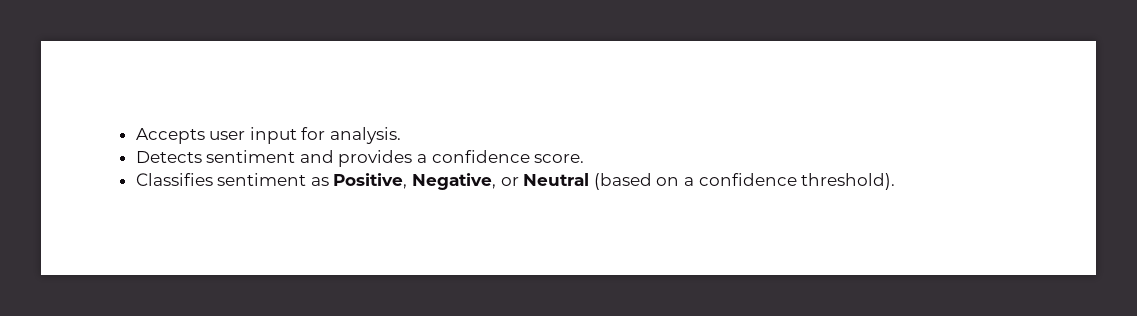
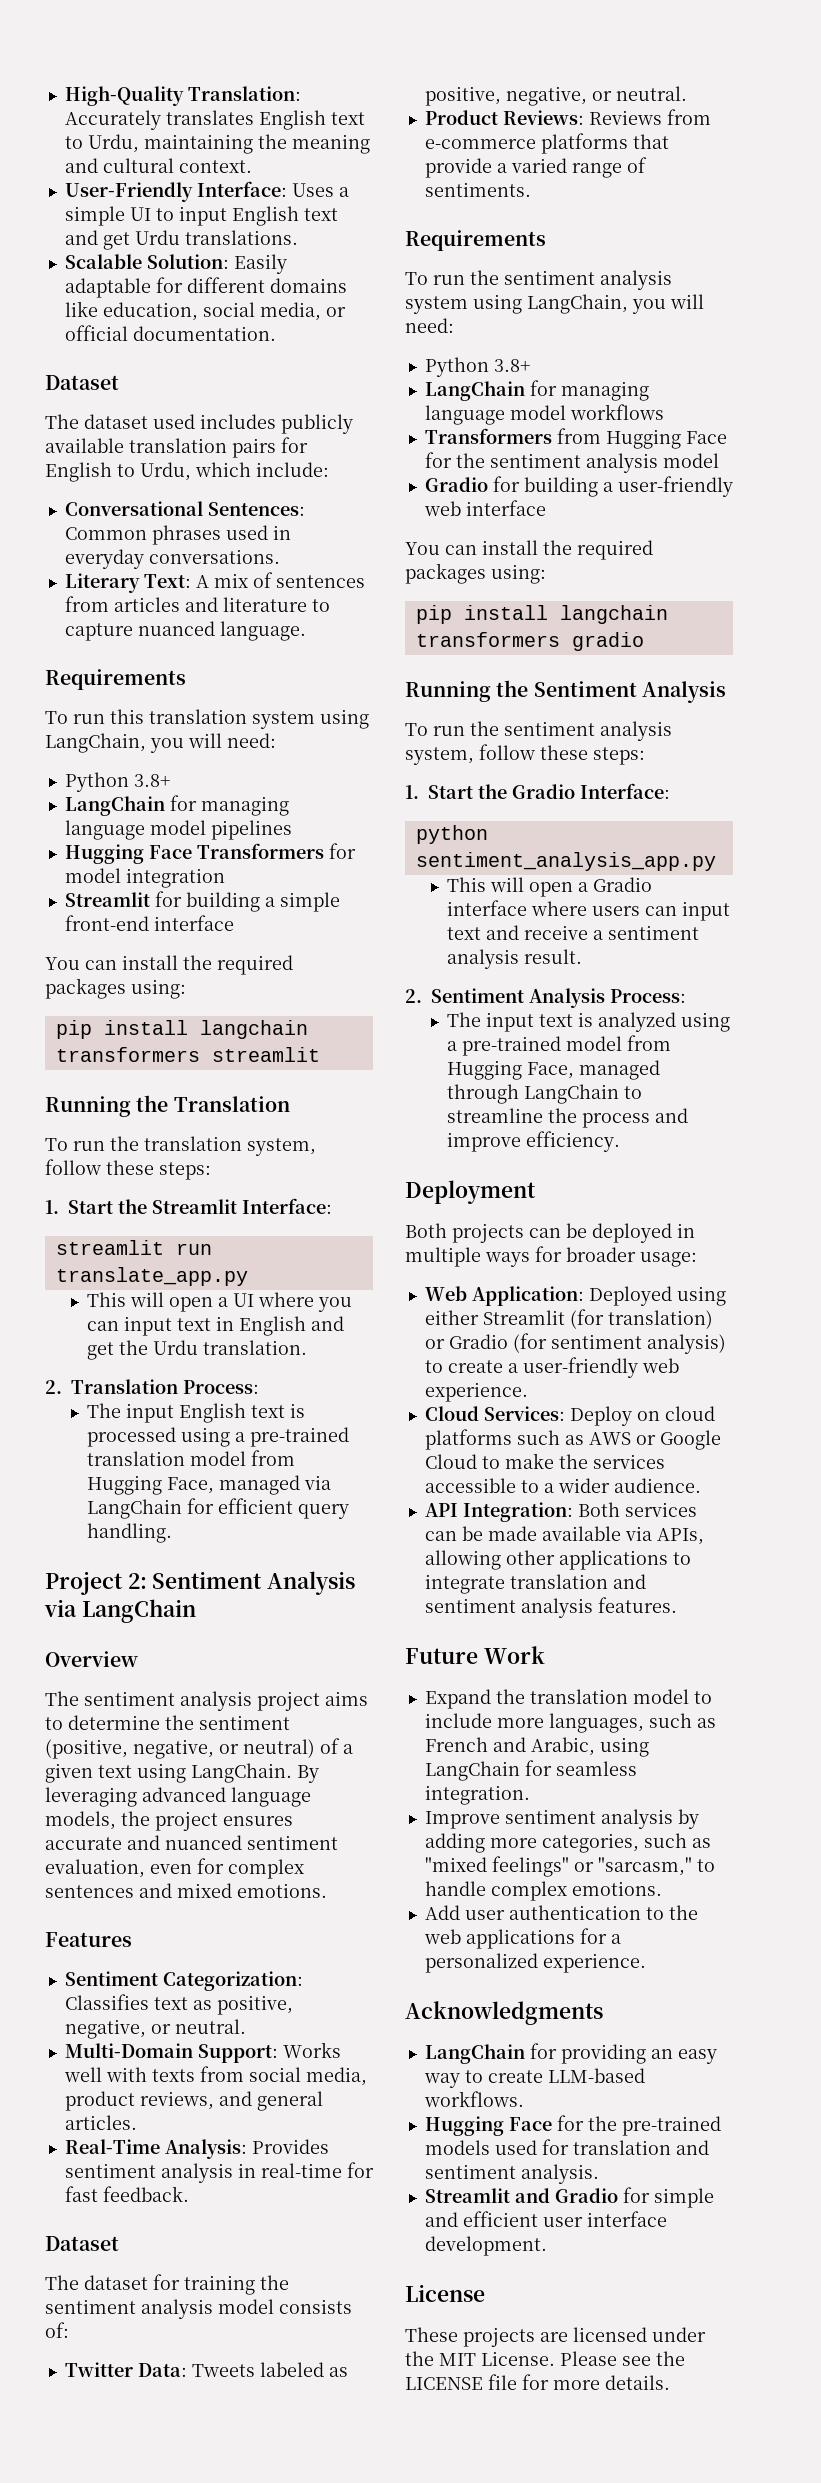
[135,127,402,144] [135,150,585,167] [135,173,896,190] Accepts user input for analysis. // Detects sentiment and provides a confidence score. // Classifies sentiment as Positive, Negative, or Neutral (based on a confidence threshold). -> [64,86,301,106] [64,110,365,130] [64,134,370,154] [64,158,252,173] [64,181,349,202] [64,206,338,226] [64,230,298,250] [64,254,287,274] [64,277,347,298] [64,301,346,321] [64,325,276,341] [45,375,119,390] [45,414,353,434] [45,437,308,458] [45,462,329,482] [64,501,305,516] [64,525,291,545] [64,549,280,569] [64,572,365,593] [64,596,330,612] [64,621,306,641] [45,669,186,690] [45,709,369,729] [45,733,276,753] [64,772,170,792] [64,795,289,816] [64,820,292,840] [64,843,356,864] [64,868,225,888] [64,891,340,912] [64,915,234,931] [45,955,293,975] [45,978,186,999] [55,1020,308,1039] [55,1047,320,1062] [45,1095,290,1117] [45,1136,316,1156] [45,1159,211,1180] [45,1198,332,1214] [55,1240,212,1255] [55,1267,248,1286] [87,1292,353,1312] [87,1316,345,1336] [87,1340,308,1360] [45,1379,259,1394] [87,1403,306,1423] [87,1427,350,1447] [87,1450,296,1466] [87,1475,332,1495] [87,1498,350,1519] [87,1523,173,1543] [45,1571,356,1595] [44,1599,196,1623] [45,1651,138,1667] [45,1691,368,1711] [45,1715,290,1730] [45,1738,353,1759] [45,1763,319,1783] [45,1787,311,1807] [45,1811,293,1831] [45,1835,338,1850] [45,1858,304,1879] [45,1883,327,1898] [45,1932,132,1947] [64,1971,303,1991] [64,1994,293,2015] [64,2019,246,2039] [64,2042,341,2063] [63,2066,367,2086] [64,2091,323,2111] [64,2115,137,2130] [64,2139,329,2159] [64,2162,374,2183] [64,2186,189,2202] [45,2236,119,2251] [45,2274,289,2295] [45,2299,352,2319] [45,2322,69,2338] [64,2362,348,2377] [424,86,687,106] [424,109,711,125] [424,133,669,154] [424,157,647,178] [424,182,531,197] [405,230,546,251] [405,270,672,290] [405,294,704,314] [405,318,454,333] [424,357,530,377] [424,380,649,401] [424,404,664,425] [424,428,727,449] [424,452,719,473] [424,476,733,497] [423,500,546,516] [405,540,653,560] [405,563,546,584] [415,605,668,624] [415,632,644,651] [405,680,726,703] [405,721,672,741] [405,744,645,765] [405,783,670,799] [415,825,488,844] [415,852,716,871] [447,877,653,897] [447,900,731,921] [447,925,700,940] [447,949,583,969] [405,988,686,1008] [447,1012,731,1032] [447,1035,672,1056] [447,1060,661,1080] [447,1084,643,1104] [447,1108,689,1128] [447,1131,621,1152] [405,1180,536,1204] [405,1223,695,1243] [405,1246,697,1267] [424,1286,726,1306] [424,1309,713,1329] [424,1333,726,1354] [424,1357,679,1378] [424,1382,528,1402] [424,1406,715,1426] [424,1429,721,1450] [424,1453,665,1469] [424,1478,701,1493] [424,1502,697,1522] [424,1526,704,1545] [424,1550,691,1570] [424,1574,646,1594] [424,1597,677,1618] [405,1646,545,1664] [424,1689,712,1709] [424,1713,716,1733] [424,1737,649,1757] [424,1760,637,1781] [424,1785,530,1805] [424,1809,699,1829] [424,1833,711,1853] [424,1856,715,1877] [424,1881,662,1901] [424,1905,698,1920] [423,1928,621,1949] [424,1953,646,1973] [405,2001,603,2025] [424,2043,717,2064] [423,2068,645,2088] [423,2091,524,2107] [424,2115,721,2136] [424,2139,709,2155] [424,2164,599,2184] [424,2187,714,2208] [424,2211,667,2227] [424,2236,547,2256] [405,2284,485,2302] [405,2327,706,2347] [405,2351,685,2366] [405,2374,670,2390] High-Quality Translation: Accurately translates English text to Urdu, maintaining the meaning and cultural context. // User-Friendly Interface: Uses a simple UI to input English text and get Urdu translations. // Scalable Solution: Easily adaptable for different domains like education, social media, or official documentation. // Dataset // The dataset used includes publicly available translation pairs for English to Urdu, which include: // Conversational Sentences: Common phrases used in everyday conversations. // Literary Text: A mix of sentences from articles and literature to capture nuanced language. // Requirements // To run this translation system using LangChain, you will need: // Python 3.8+ // LangChain for managing language model pipelines // Hugging Face Transformers for model integration // Streamlit for building a simple front-end interface // You can install the required packages using: // pip install langchain transformers streamlit // Running the Translation // To run the translation system, follow these steps: // 1. Start the Streamlit Interface: // streamlit run translate_app.py // This will open a UI where you can input text in English and get the Urdu translation. // 2. Translation Process: // The input English text is processed using a pre-trained translation model from Hugging Face, managed via LangChain for efficient query handling. // Project 2: Sentiment Analysis via LangChain // Overview // The sentiment analysis project aims to determine the sentiment (positive, negative, or neutral) of a given text using LangChain. By leveraging advanced language models, the project ensures accurate and nuanced sentiment evaluation, even for complex sentences and mixed emotions. // Features // Sentiment Categorization: Classifies text as positive, negative, or neutral. // Multi-Domain Support: Works well with texts from social media, product reviews, and general articles. // Real-Time Analysis: Provides sentiment analysis in real-time for fast feedback. // Dataset // The dataset for training the sentiment analysis model consists of: // Twitter Data: Tweets labeled as positive, negative, or neutral. // Product Reviews: Reviews from e-commerce platforms that provide a varied range of sentiments. // Requirements // To run the sentiment analysis system using LangChain, you will need: // Python 3.8+ // LangChain for managing language model workflows // Transformers from Hugging Face for the sentiment analysis model // Gradio for building a user-friendly web interface // You can install the required packages using: // pip install langchain transformers gradio // Running the Sentiment Analysis // To run the sentiment analysis system, follow these steps: // 1. Start the Gradio Interface: // python sentiment_analysis_app.py // This will open a Gradio interface where users can input text and receive a sentiment analysis result. // 2. Sentiment Analysis Process: // The input text is analyzed using a pre-trained model from Hugging Face, managed through LangChain to streamline the process and improve efficiency. // Deployment // Both projects can be deployed in multiple ways for broader usage: // Web Application: Deployed using either Streamlit (for translation) or Gradio (for sentiment analysis) to create a user-friendly web experience. // Cloud Services: Deploy on cloud platforms such as AWS or Google Cloud to make the services accessible to a wider audience. // API Integration: Both services can be made available via APIs, allowing other applications to integrate translation and sentiment analysis features. // Future Work // Expand the translation model to include more languages, such as French and Arabic, using LangChain for seamless integration. // Improve sentiment analysis by adding more categories, such as "mixed feelings" or "sarcasm," to handle complex emotions. // Add user authentication to the web applications for a personalized experience. // Acknowledgments // LangChain for providing an easy way to create LLM-based workflows. // Hugging Face for the pre-trained models used for translation and sentiment analysis. // Streamlit and Gradio for simple and efficient user interface development. // License // These projects are licensed under the MIT License. Please see the LICENSE file for more details.

